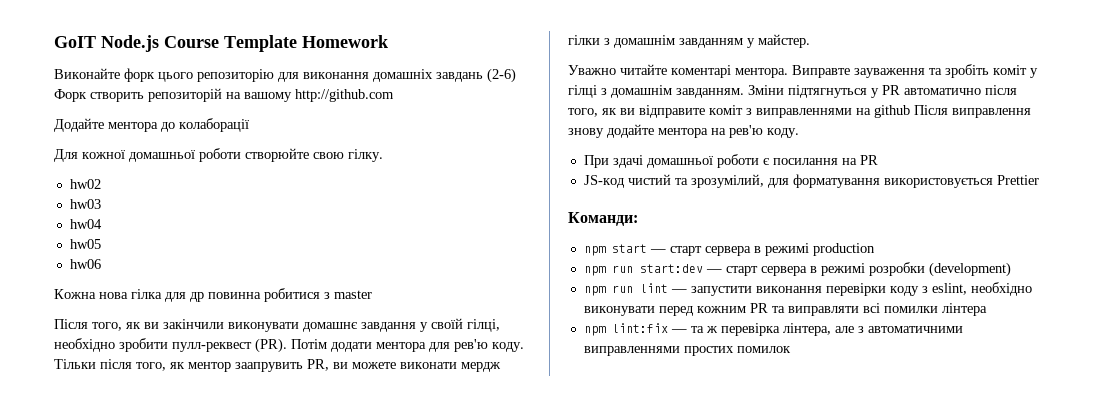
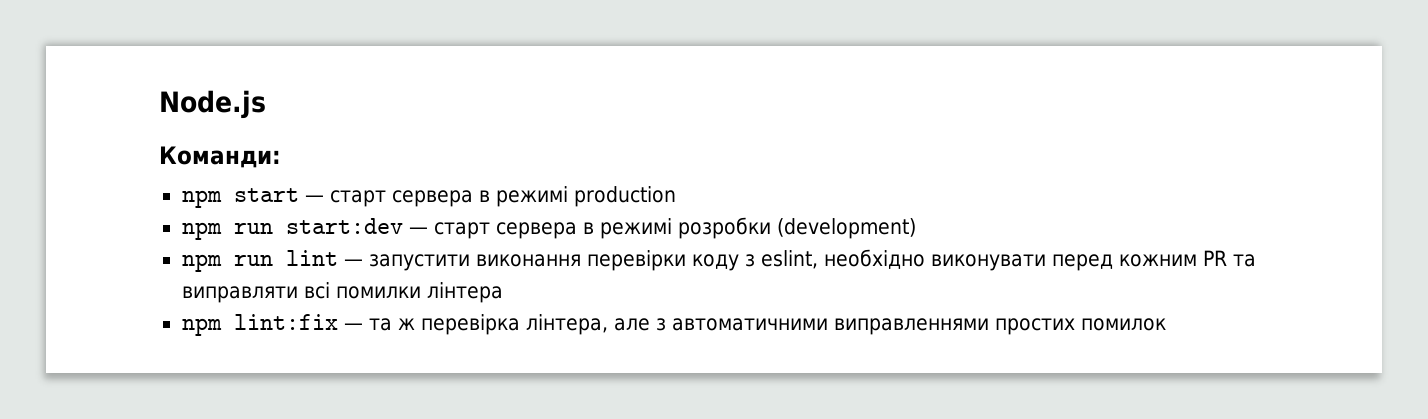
[54,36,96,48] GoIT -> (159, 104) none
[164,35,388,52] [54,68,516,83] [54,88,394,102] [54,118,249,132] [54,148,383,162] [69,179,101,189] [69,199,101,209] [69,219,102,229] [69,239,101,249] [69,259,101,269] [54,288,372,302] [54,318,500,332] [54,338,524,353] [54,359,501,372] [568,34,810,48] [568,64,1038,78] [568,85,1017,98] [568,105,1031,118] [568,124,799,138] [583,154,878,168] [583,174,1039,188] Course Template Homework // Виконайте форк цього репозиторію для виконання домашніх завдань (2-6) Форк створить репозиторій на вашому http://github.com // Додайте ментора до колаборації // Для кожної домашньої роботи створюйте свою гілку. // hw02 // hw03 // hw04 // hw05 // hw06 // Кожна нова гілка для др повинна робитися з master // Після того, як ви закінчили виконувати домашнє завдання у своїй гілці, необхідно зробити пулл-реквест (PR). Потім додати ментора для рев'ю коду. Тільки після того, як ментор заапрувить PR, ви можете виконати мердж гілки з домашнім завданням у майстер. // Уважно читайте коментарі ментора. Виправте зауваження та зробіть коміт у гілці з домашнім завданням. Зміни підтягнуться у PR автоматично після того, як ви відправите коміт з виправленнями на github Після виправлення знову додайте ментора на рев'ю коду. // При здачі домашньої роботи є посилання на PR // JS-код чистий та зрозумілий, для форматування використовується Prettier -> (266, 104) none

